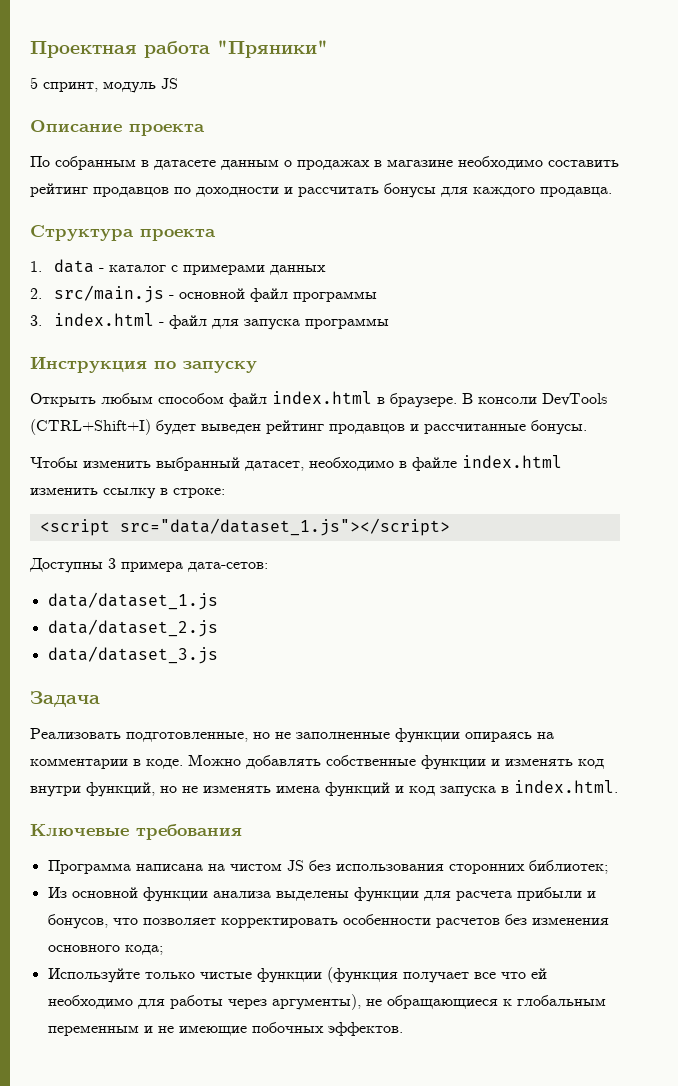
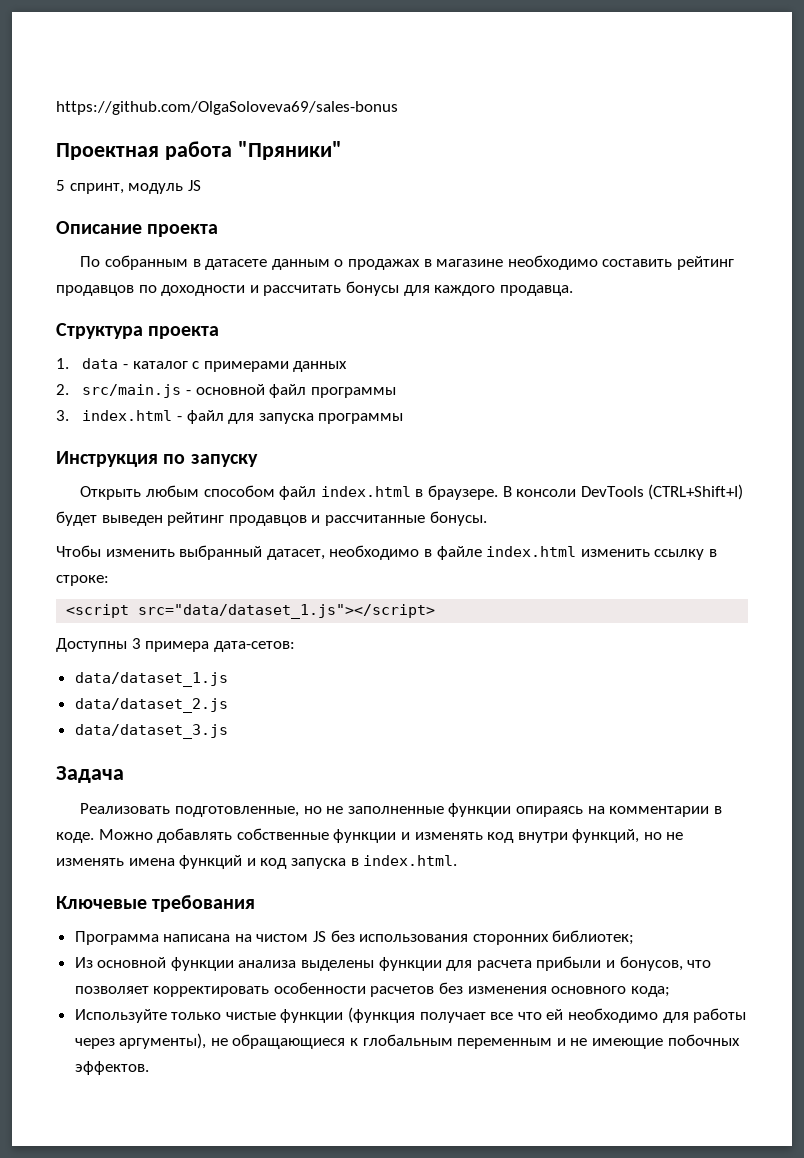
(30, 49) none -> [56,101,398,115] https://github.com/OlgaSoloveva69/sales-bonus //

